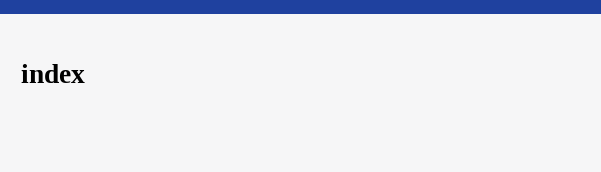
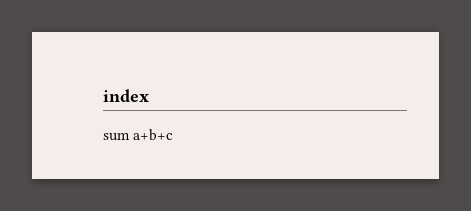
(85, 73) none -> [103,129,174,141] // sum a+b+c

